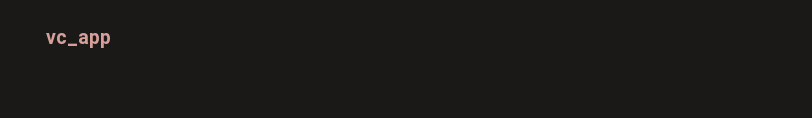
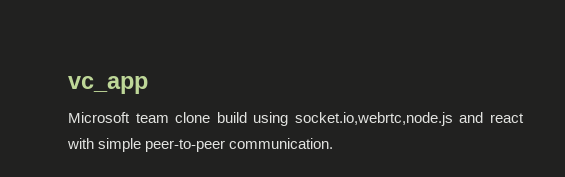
(111, 40) none -> [68,112,524,126] [67,138,334,152] // Microsoft team clone build using socket.io,webrtc,node.js and react with simple peer-to-peer communication.

